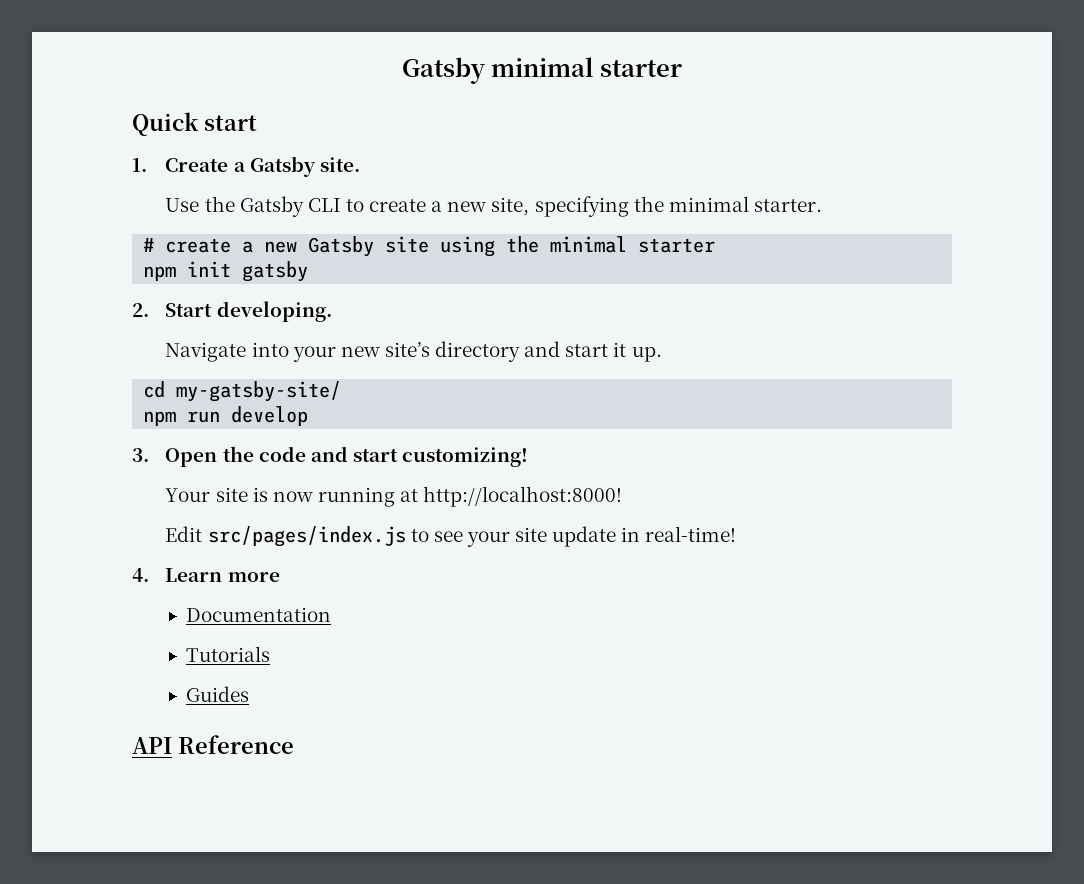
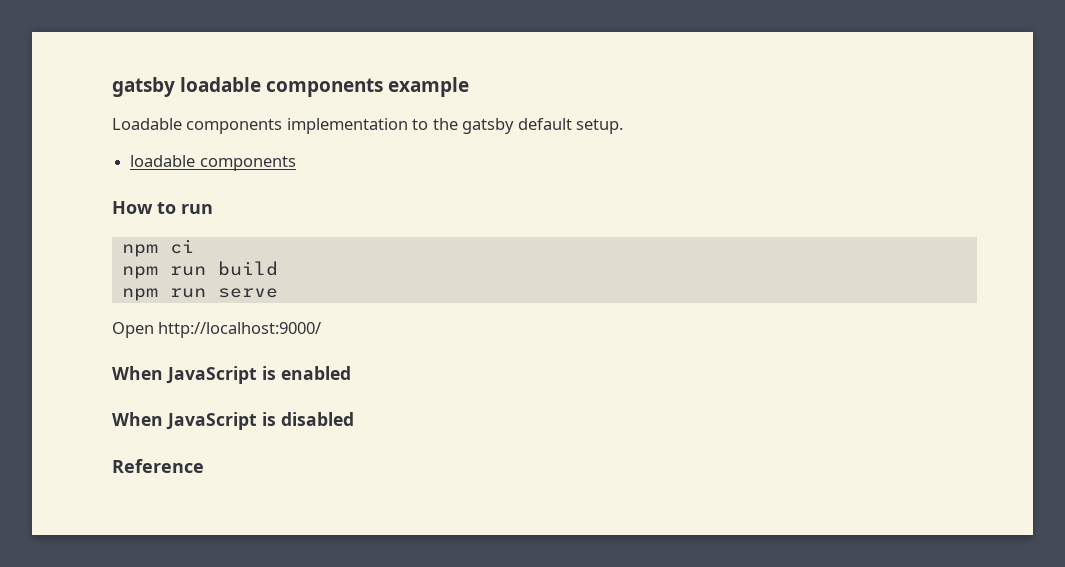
[401,57,683,84] [132,112,257,136] [132,156,360,177] [165,196,822,217] [143,236,716,257] [143,261,309,282] [132,301,332,322] [165,341,662,362] [143,381,342,402] [143,406,309,426] [132,446,529,467] [165,486,623,507] [165,526,737,547] [132,568,280,582] [186,607,332,622] [186,646,271,662] [186,686,250,702] [132,737,172,754] Gatsby minimal starter // Quick start // 1. Create a Gatsby site. // Use the Gatsby CLI to create a new site, specifying the minimal starter. // # create a new Gatsby site using the minimal starter // npm init gatsby // 2. Start developing. // Navigate into your new site’s directory and start it up. // cd my-gatsby-site/ // npm run develop // 3. Open the code and start customizing! // Your site is now running at http://localhost:8000! // Edit src/pages/index.js to see your site update in real-time! // 4. Learn more // Documentation // Tutorials // Guides // API -> [112,77,470,97] [112,118,624,134] [130,155,296,171] [112,201,213,214] [121,239,194,257] [121,261,278,279] [121,288,278,301] [112,322,322,338] [112,366,351,384] [112,412,354,430] gatsby loadable components example // Loadable components implementation to the gatsby default setup. // loadable components // How to run // npm ci // npm run build // npm run serve // Open http://localhost:9000/ // When JavaScript is enabled // When JavaScript is disabled //

